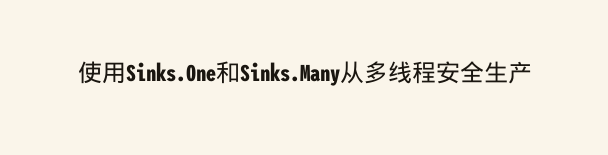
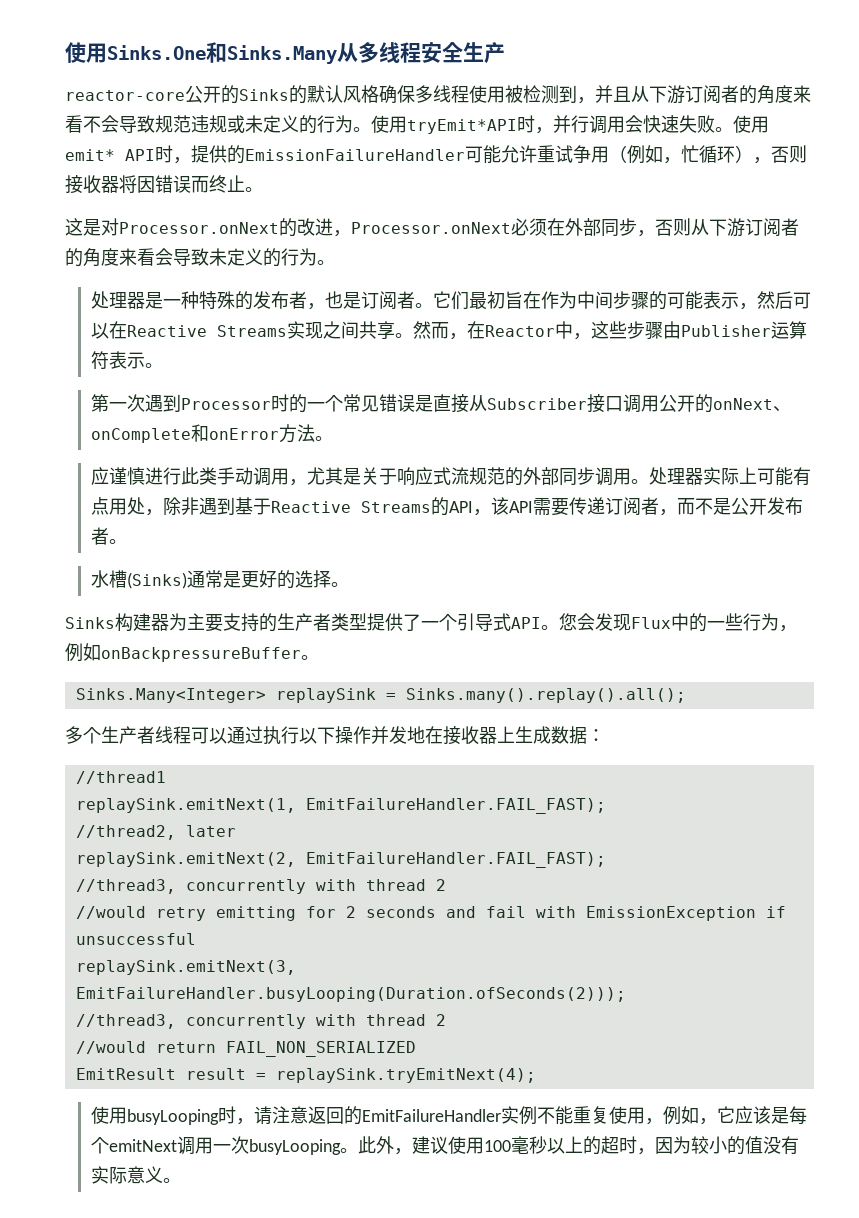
(532, 72) none -> [65,85,811,104] [65,115,769,134] [65,145,807,164] [65,175,263,194] [65,218,799,237] [65,248,335,267] [90,291,811,310] [90,321,807,340] [90,351,163,370] [90,394,791,413] [90,424,333,443] [90,467,811,486] [90,497,803,516] [90,527,127,545] [90,570,349,589] [65,613,797,632] [65,643,319,662] [75,688,686,703] [65,726,605,745] [75,771,166,784] [75,798,606,814] [75,825,236,840] [75,852,606,868] [75,879,446,894] [75,906,786,921] [75,933,196,945] [75,960,296,975] [75,987,626,1002] [75,1014,446,1029] [75,1041,416,1057] [75,1068,536,1083] [90,1106,807,1125] [90,1136,799,1155] [90,1166,181,1184] // reactor-core公开的Sinks的默认风格确保多线程使用被检测到，并且从下游订阅者的角度来看不会导致规范违规或未定义的行为。使用tryEmit*API时，并行调用会快速失败。使用emit* API时，提供的EmissionFailureHandler可能允许重试争用（例如，忙循环），否则接收器将因错误而终止。 // 这是对Processor.onNext的改进，Processor.onNext必须在外部同步，否则从下游订阅者的角度来看会导致未定义的行为。 // 处理器是一种特殊的发布者，也是订阅者。它们最初旨在作为中间步骤的可能表示，然后可以在Reactive Streams实现之间共享。然而，在Reactor中，这些步骤由Publisher运算符表示。 // 第一次遇到Processor时的一个常见错误是直接从Subscriber接口调用公开的onNext、onComplete和onError方法。 // 应谨慎进行此类手动调用，尤其是关于响应式流规范的外部同步调用。处理器实际上可能有点用处，除非遇到基于Reactive Streams的API，该API需要传递订阅者，而不是公开发布者。 // 水槽(Sinks)通常是更好的选择。 // Sinks构建器为主要支持的生产者类型提供了一个引导式API。您会发现Flux中的一些行为，例如onBackpressureBuffer。 // Sinks.Many<Integer> replaySink = Sinks.many().replay().all(); // 多个生产者线程可以通过执行以下操作并发地在接收器上生成数据： // //thread1 // replaySink.emitNext(1, EmitFailureHandler.FAIL_FAST); // //thread2, later // replaySink.emitNext(2, EmitFailureHandler.FAIL_FAST); // //thread3, concurrently with thread 2 // //would retry emitting for 2 seconds and fail with EmissionException if unsuccessful // replaySink.emitNext(3, EmitFailureHandler.busyLooping(Duration.ofSeconds(2))); // //thread3, concurrently with thread 2 // //would return FAIL_NON_SERIALIZED // EmitResult result = replaySink.tryEmitNext(4); // 使用busyLooping时，请注意返回的EmitFailureHandler实例不能重复使用，例如，它应该是每个emitNext调用一次busyLooping。此外，建议使用100毫秒以上的超时，因为较小的值没有实际意义。

